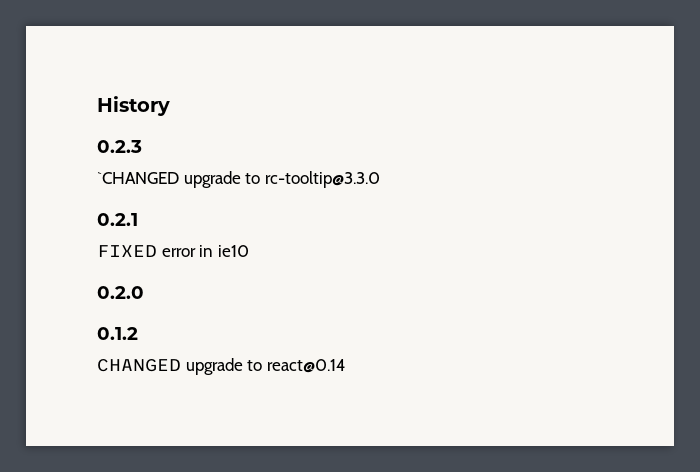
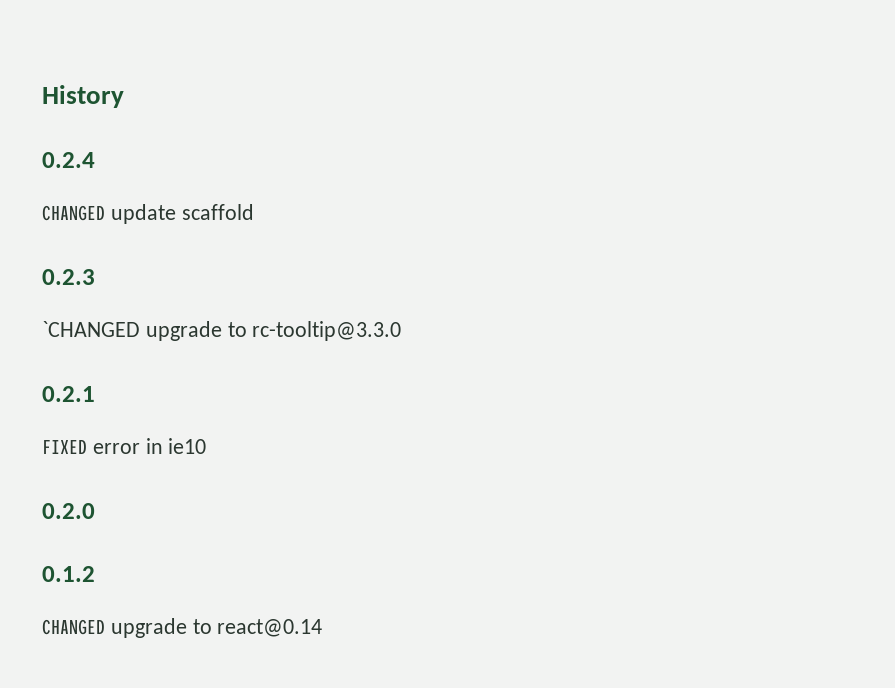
(170, 106) none -> [42,152,95,168] [42,204,254,224] // 0.2.4 // CHANGED update scaffold

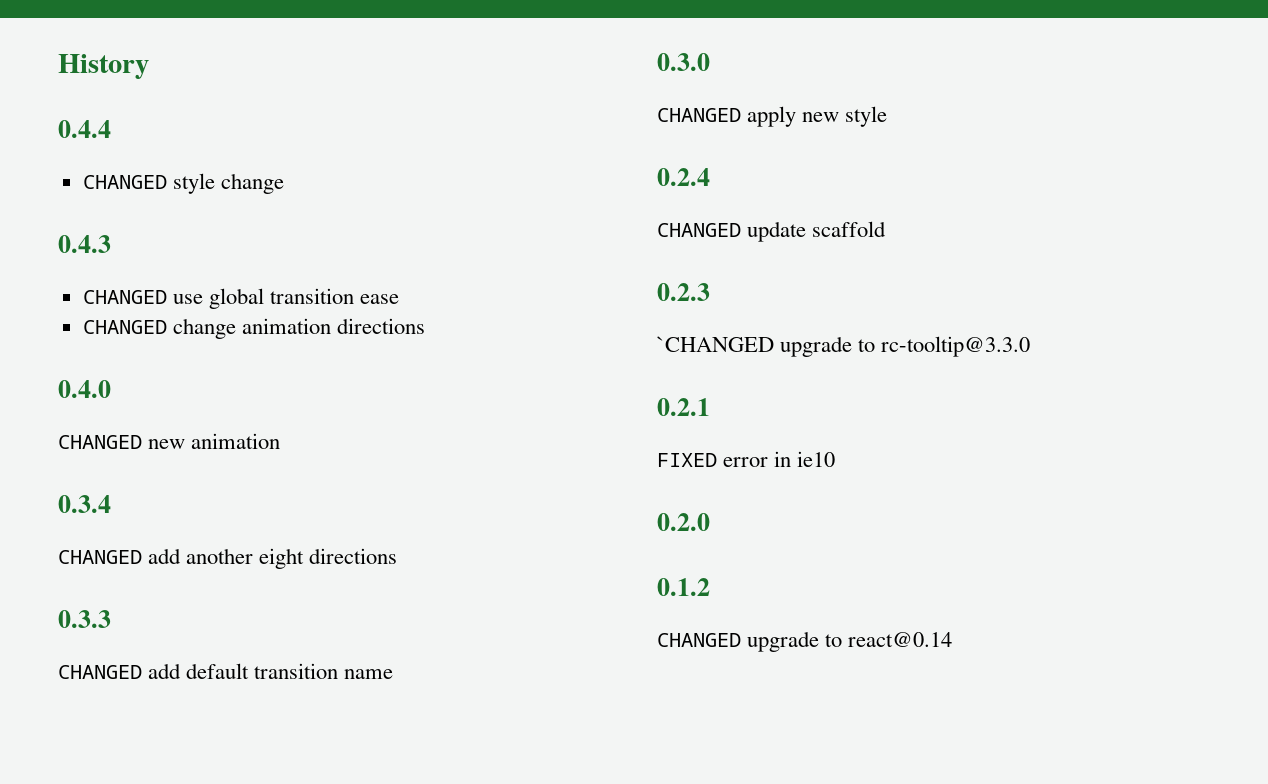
(124, 96) none -> [58,120,111,138] [82,173,284,194] [58,235,111,253] [82,288,400,309] [82,318,425,339] [58,380,111,398] [58,433,281,449] [58,495,111,513] [58,548,398,569] [58,610,111,628] [58,663,394,679] [657,53,710,71] [657,106,888,127] // 0.4.4 // CHANGED style change // 0.4.3 // CHANGED use global transition ease // CHANGED change animation directions // 0.4.0 // CHANGED new animation // 0.3.4 // CHANGED add another eight directions // 0.3.3 // CHANGED add default transition name // 0.3.0 // CHANGED apply new style

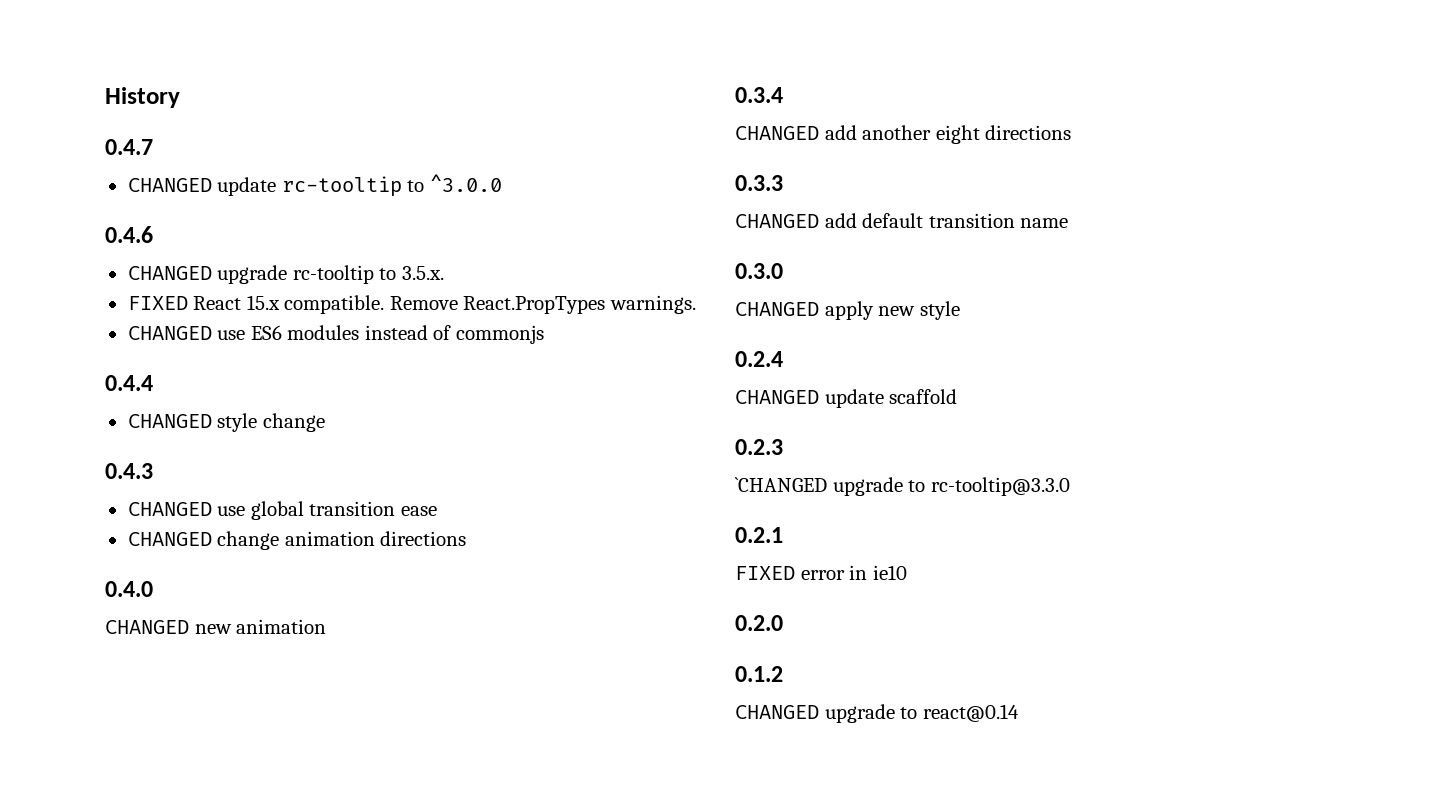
(149, 66) none -> [105,139,153,155] [127,174,502,197] [105,226,153,243] [127,265,444,284] [127,295,696,314] [127,325,544,344] // 0.4.7 // CHANGED update rc-tooltip to ^3.0.0 // 0.4.6 // CHANGED upgrade rc-tooltip to 3.5.x. // FIXED React 15.x compatible. Remove React.PropTypes warnings. // CHANGED use ES6 modules instead of commonjs

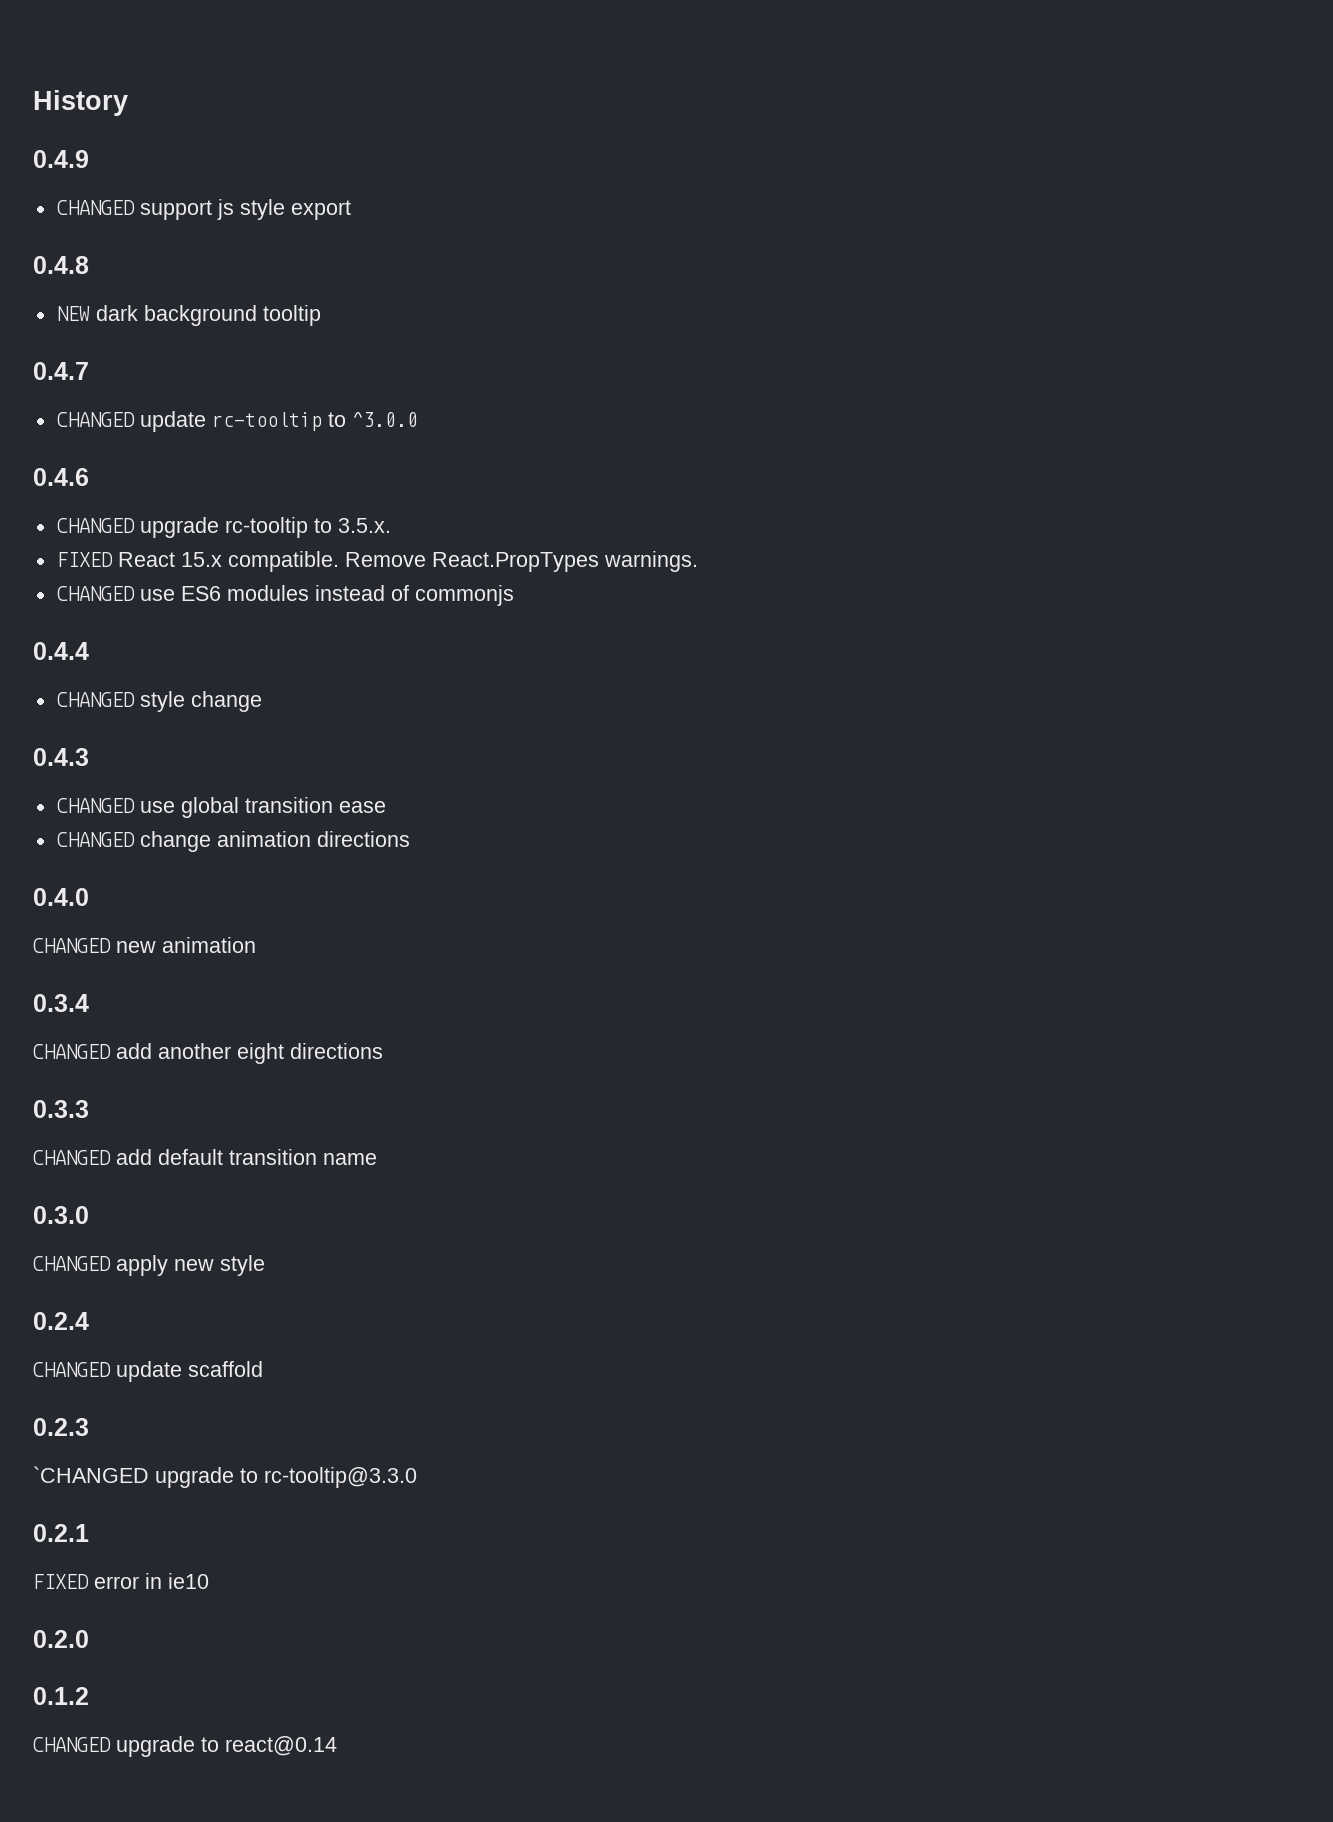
(180, 97) none -> [33,150,89,168] [56,199,351,220] [33,256,89,274] [56,305,321,326] // 0.4.9 // CHANGED support js style export // 0.4.8 // NEW dark background tooltip

